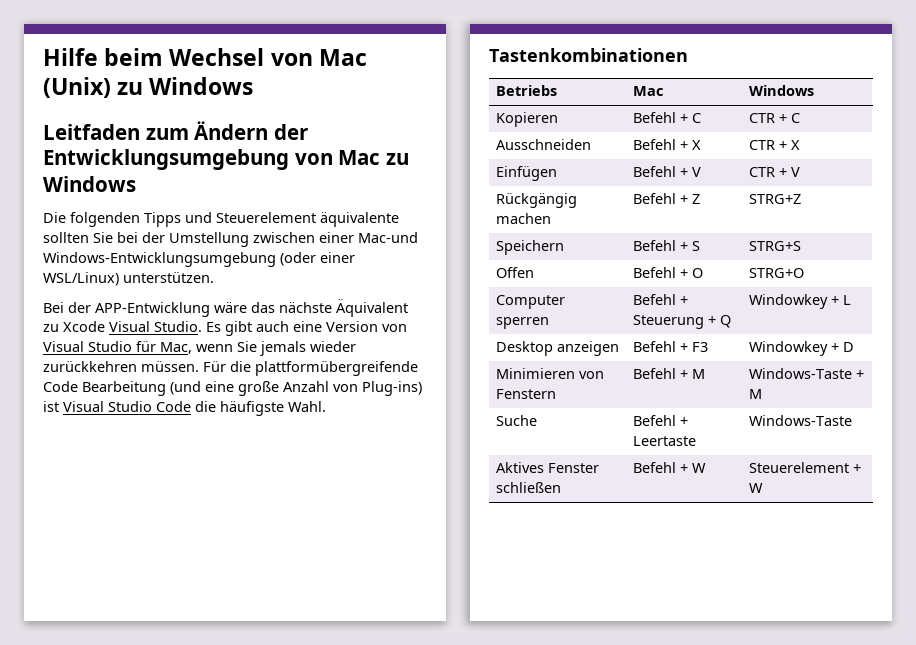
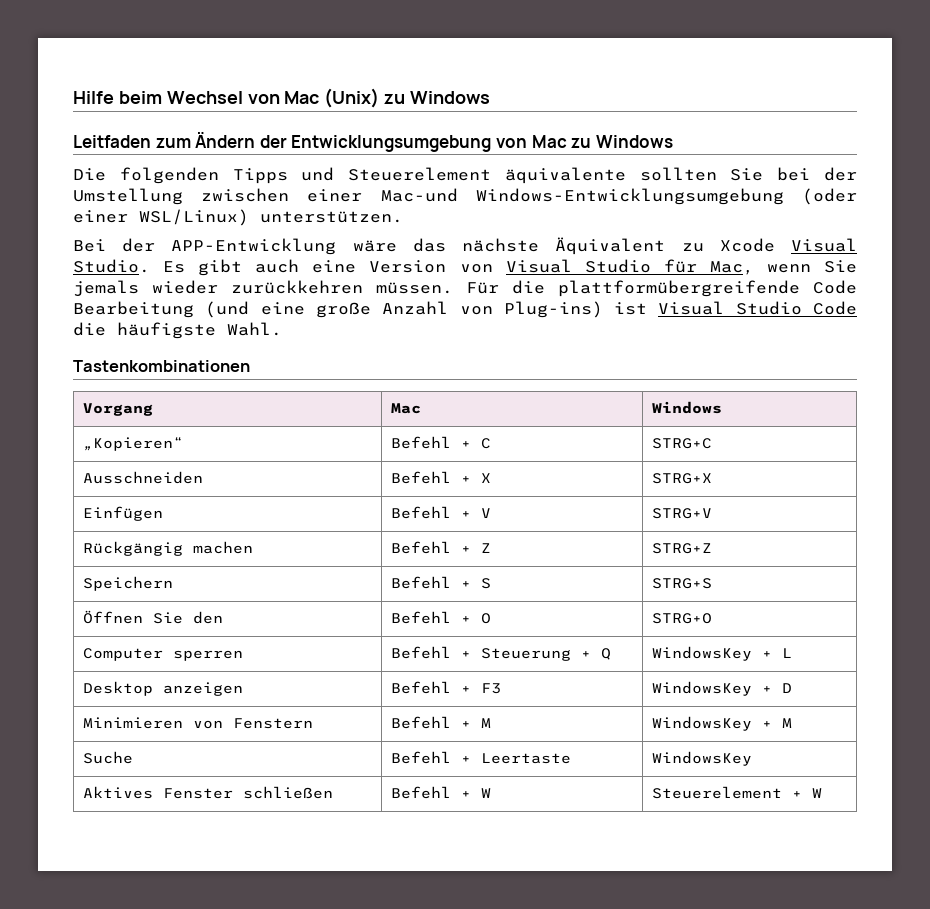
[496,85,558,96] Betriebs -> [83,403,154,416] Vorgang
[496,112,559,127] Kopieren -> [83,436,184,451] „Kopieren“
[749,113,801,123] CTR + C -> [652,438,713,449] STRG+C
[749,140,801,150] CTR + X -> [652,473,713,484] STRG+X
[749,167,801,177] CTR + V -> [652,508,713,519] STRG+V
[496,267,535,278] Offen -> [83,610,224,624] Öffnen Sie den
[749,294,829,309] Windowkey -> [652,646,753,661] WindowsKey
[749,341,829,356] Windowkey -> [652,681,753,696] WindowsKey
[749,368,853,379] Windows-Taste -> [652,716,753,731] WindowsKey
[749,415,853,426] Windows-Taste -> [652,751,753,766] WindowsKey

